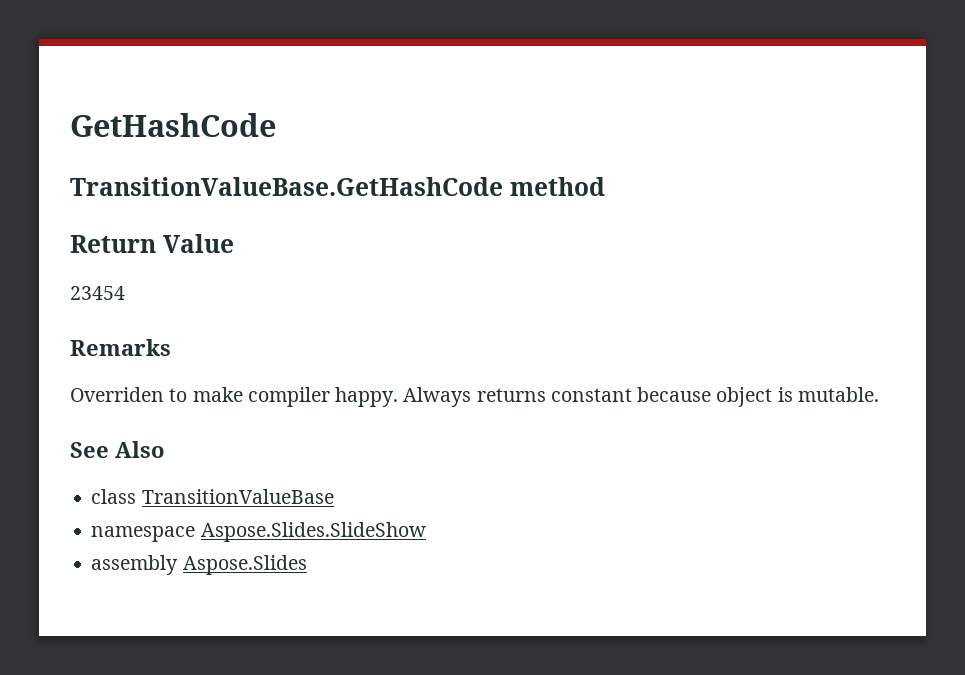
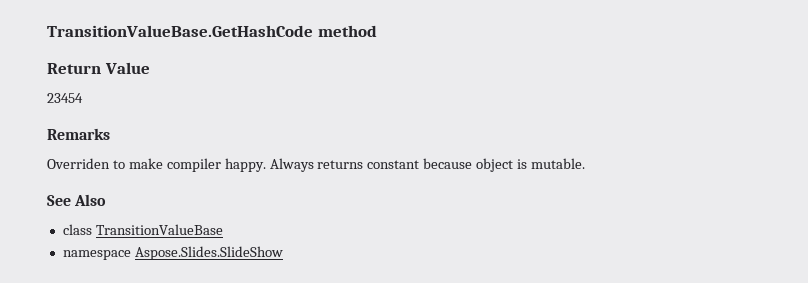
[70,113,276,137] GetHashCode // -> (47, 31) none
[91,555,307,575] // assembly Aspose.Slides -> (283, 253) none

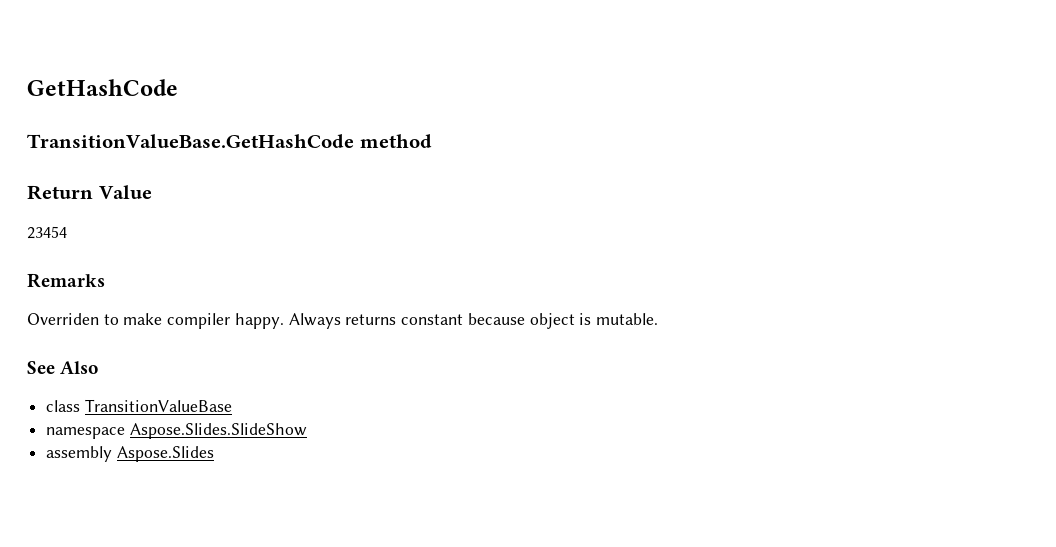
(47, 31) none -> [27,79,178,96] GetHashCode //
(283, 253) none -> [46,446,214,462] // assembly Aspose.Slides

